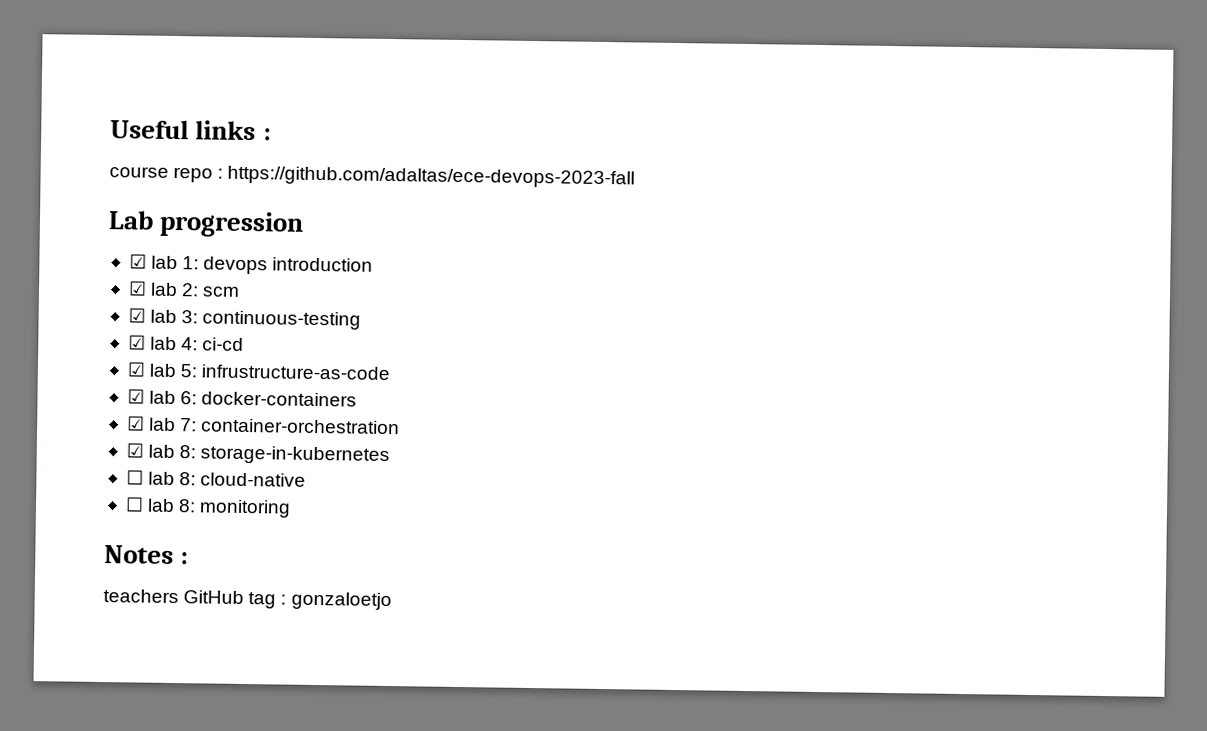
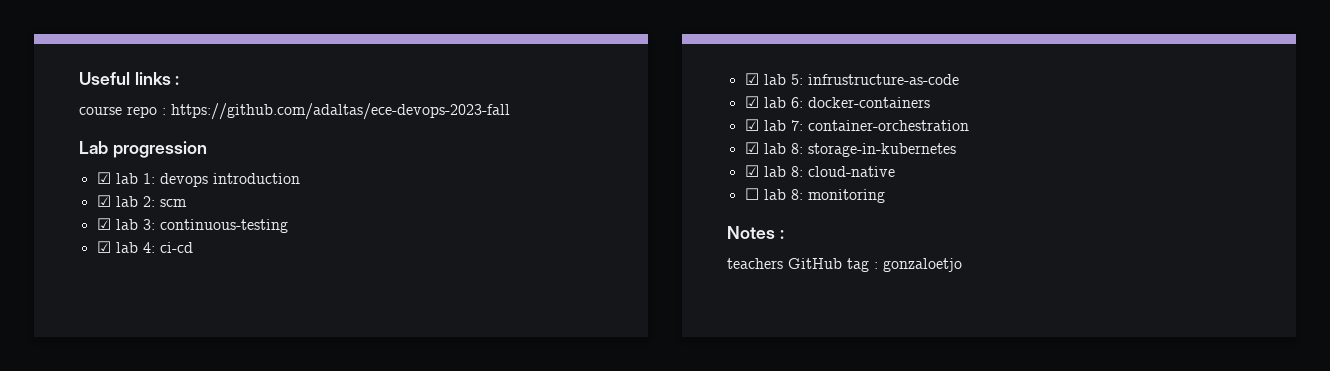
[125,470,144,485] ☐ -> [744,165,759,177] ☑

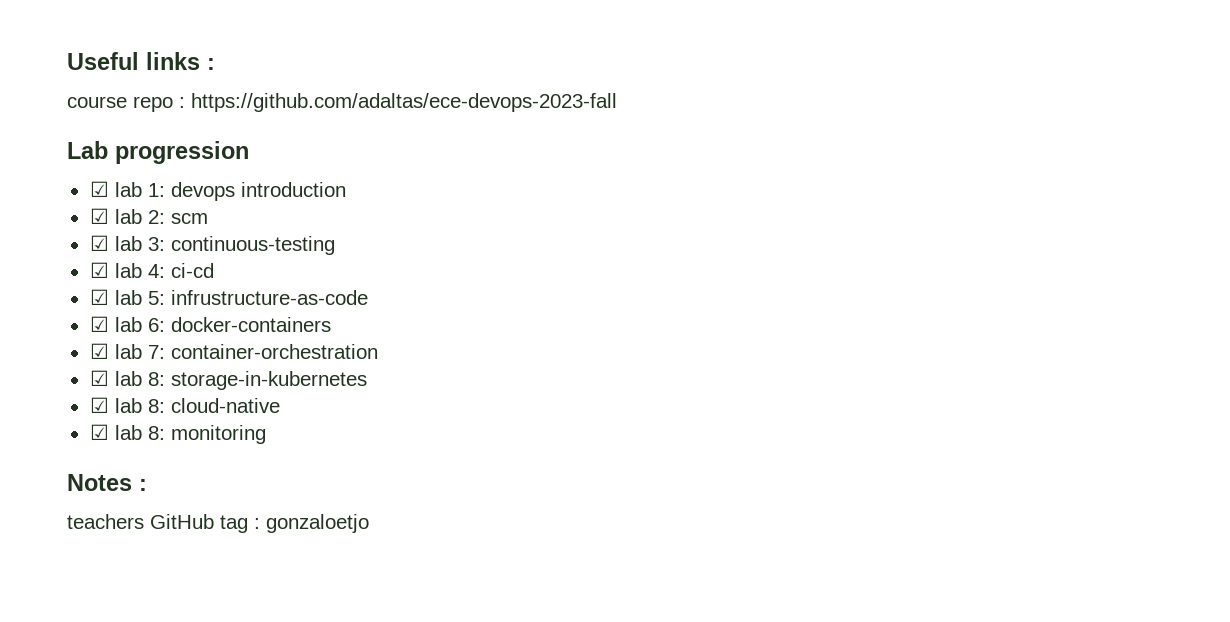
[744,188,759,200] ☐ -> [89,424,109,440] ☑

